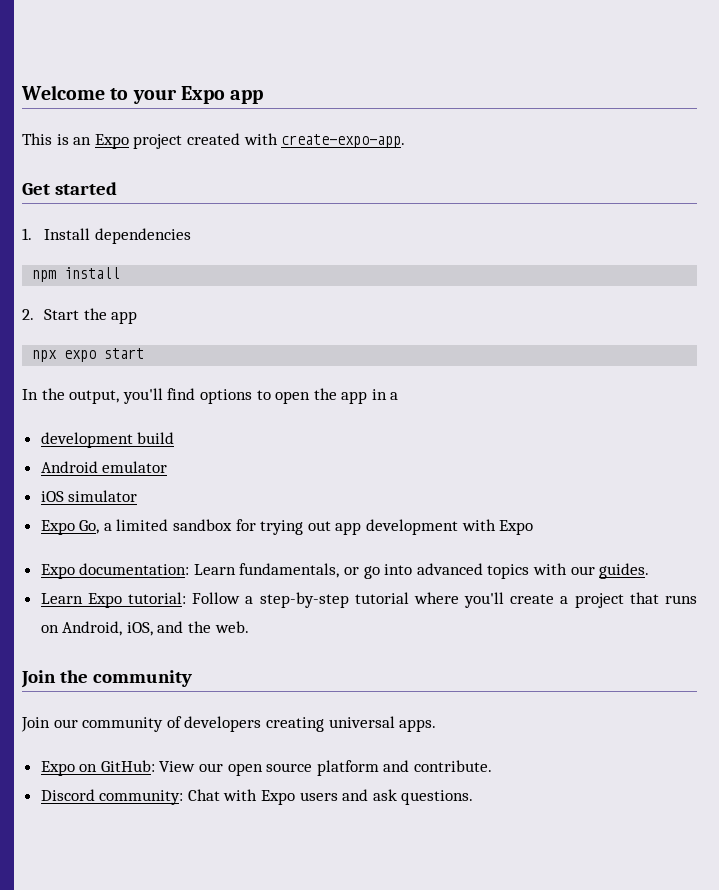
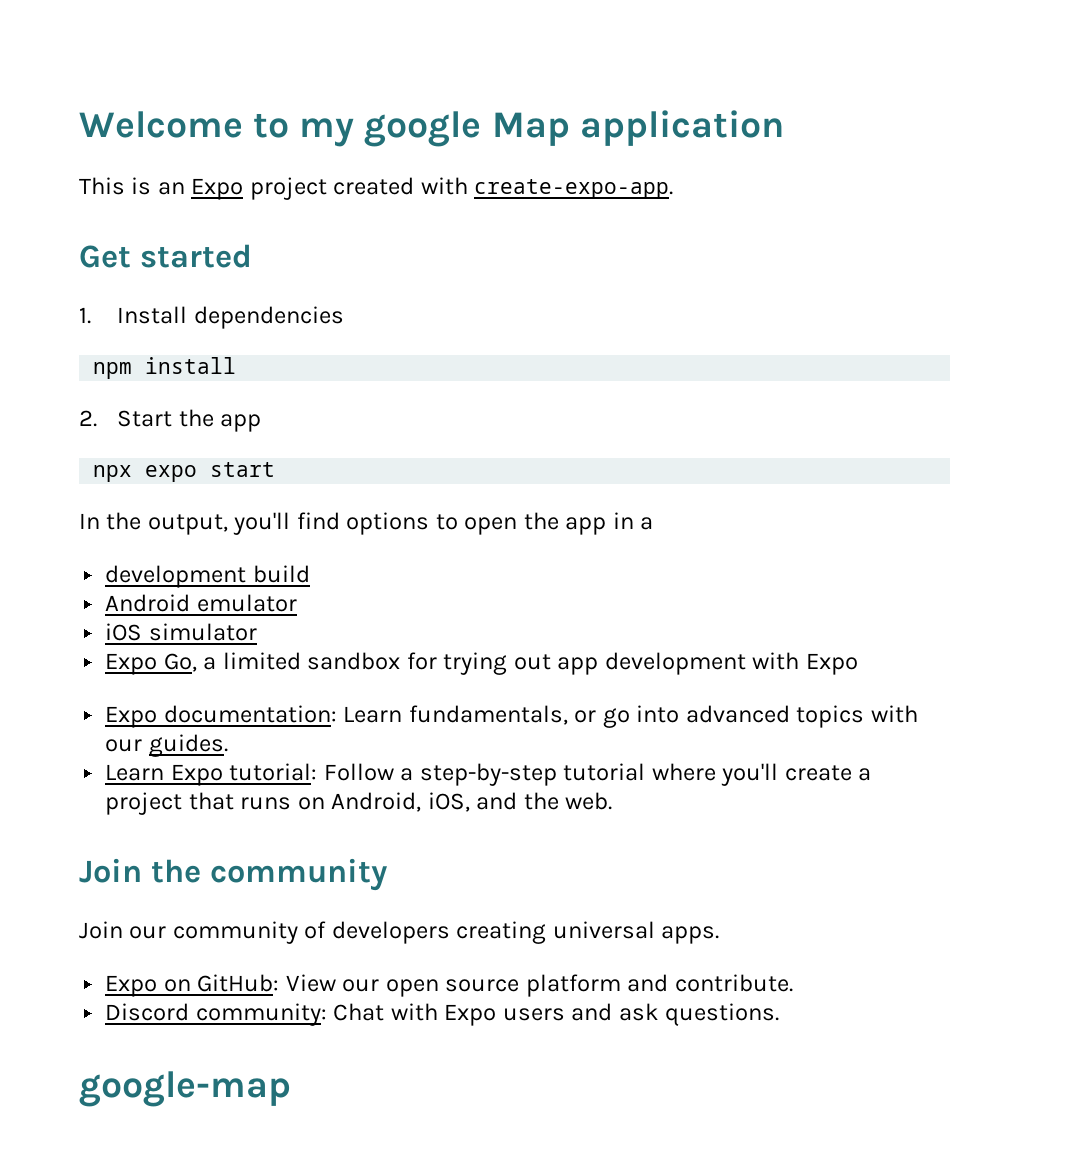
[132,86,264,104] your Expo app -> [299,110,784,147] my google Map application
(474, 797) none -> [79,1071,291,1107] // google-map

